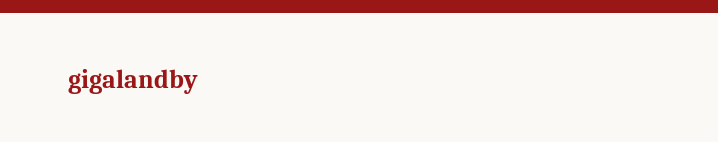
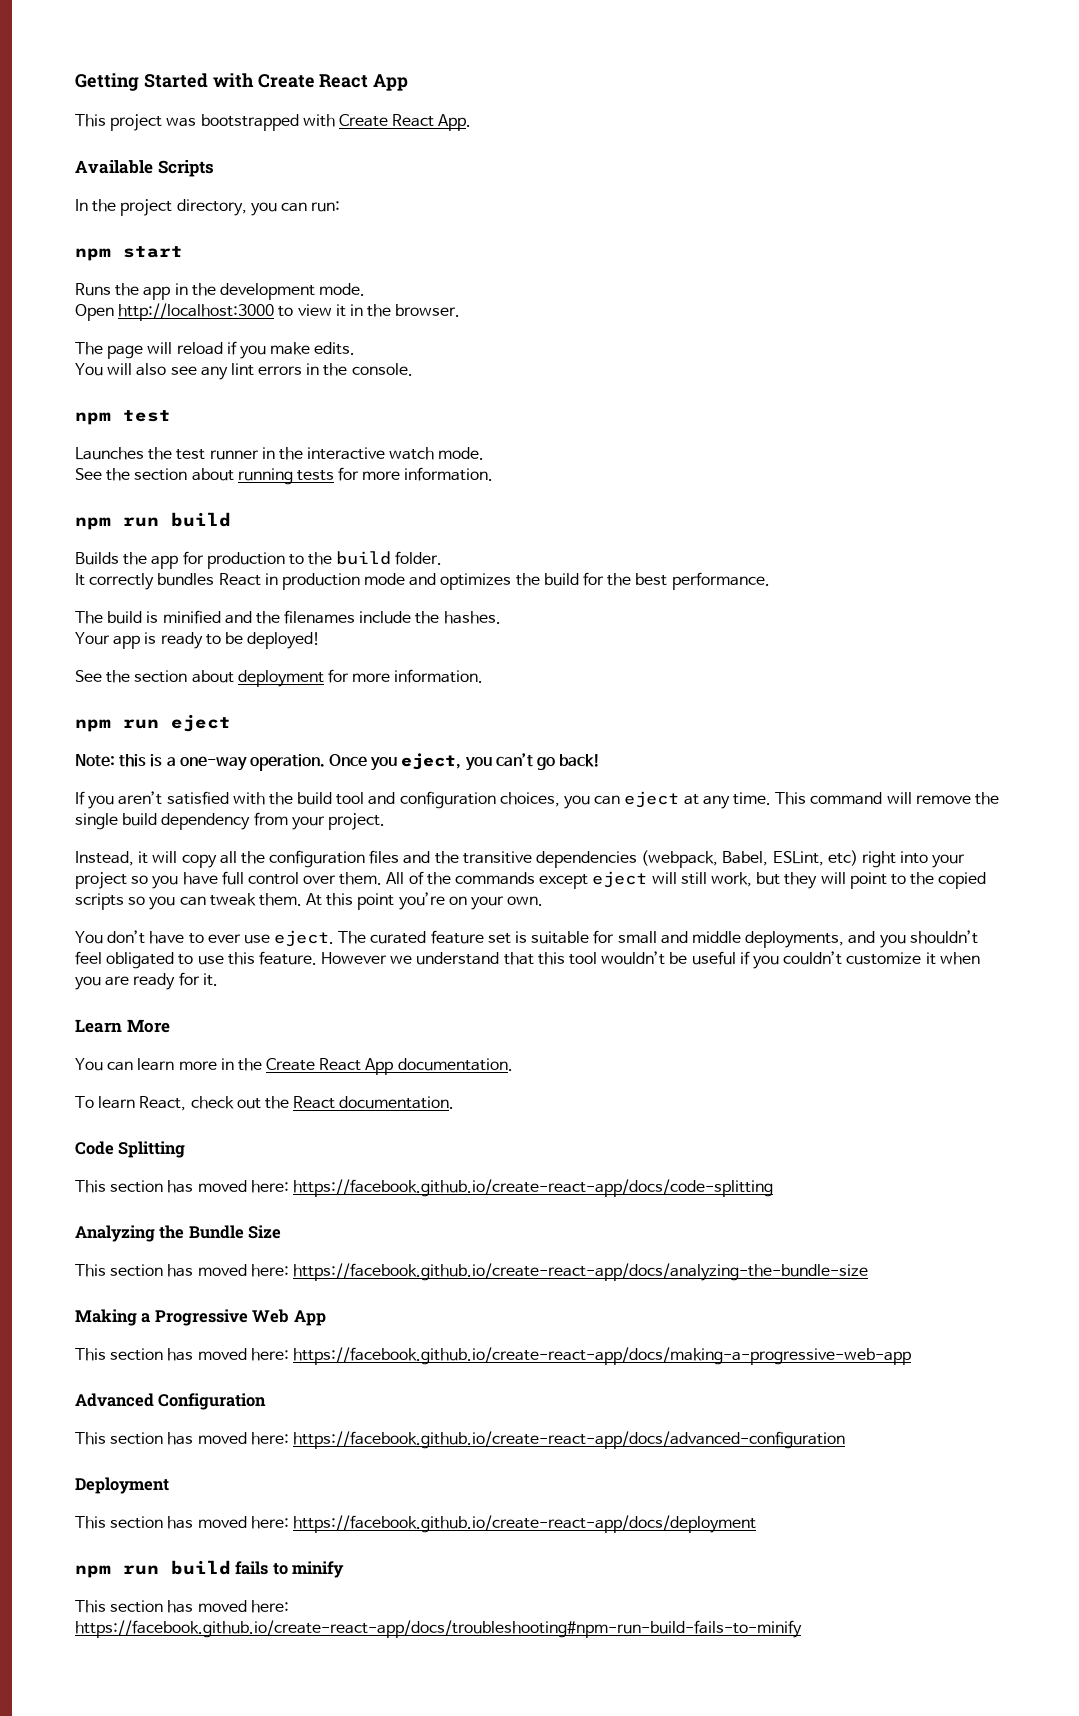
[68,69,198,94] gigalandby -> [75,73,409,91] [75,114,472,131] [75,160,214,177] [75,199,341,216] [75,246,183,261] [75,283,366,300] [75,303,461,321] [75,341,356,359] [75,363,413,380] [75,410,171,425] [75,447,485,460] [75,467,494,485] [75,512,231,530] [75,551,443,569] [75,572,770,590] [75,610,501,624] [75,632,321,649] [75,669,484,687] [75,714,231,732] [75,753,601,771] [75,791,999,809] [75,812,385,830] [75,850,966,868] [75,871,987,889] [75,892,544,910] [75,930,978,948] [75,951,980,969] [75,972,218,990] [75,1019,170,1033] [75,1058,513,1075] [75,1096,455,1111] [75,1141,186,1158] [75,1179,773,1197] [75,1225,282,1242] [75,1263,868,1281] [75,1309,326,1326] [75,1347,911,1365] [75,1393,267,1410] [75,1431,845,1449] [75,1477,169,1494] [75,1515,756,1533] [75,1560,345,1578] [75,1600,289,1613] [75,1620,802,1638] Getting Started with Create React App // This project was bootstrapped with Create React App. // Available Scripts // In the project directory, you can run: // npm start // Runs the app in the development mode. // Open http://localhost:3000 to view it in the browser. // The page will reload if you make edits. // You will also see any lint errors in the console. // npm test // Launches the test runner in the interactive watch mode. // See the section about running tests for more information. // npm run build // Builds the app for production to the build folder. // It correctly bundles React in production mode and optimizes the build for the best performance. // The build is minified and the filenames include the hashes. // Your app is ready to be deployed! // See the section about deployment for more information. // npm run eject // Note: this is a one-way operation. Once you eject, you can’t go back! // If you aren’t satisfied with the build tool and configuration choices, you can eject at any time. This command will remove the single build dependency from your project. // Instead, it will copy all the configuration files and the transitive dependencies (webpack, Babel, ESLint, etc) right into your project so you have full control over them. All of the commands except eject will still work, but they will point to the copied scripts so you can tweak them. At this point you’re on your own. // You don’t have to ever use eject. The curated feature set is suitable for small and middle deployments, and you shouldn’t feel obligated to use this feature. However we understand that this tool wouldn’t be useful if you couldn’t customize it when you are ready for it. // Learn More // You can learn more in the Create React App documentation. // To learn React, check out the React documentation. // Code Splitting // This section has moved here: https://facebook.github.io/create-react-app/docs/code-splitting // Analyzing the Bundle Size // This section has moved here: https://facebook.github.io/create-react-app/docs/analyzing-the-bundle-size // Making a Progressive Web App // This section has moved here: https://facebook.github.io/create-react-app/docs/making-a-progressive-web-app // Advanced Configuration // This section has moved here: https://facebook.github.io/create-react-app/docs/advanced-configuration // Deployment // This section has moved here: https://facebook.github.io/create-react-app/docs/deployment // npm run build fails to minify // This section has moved here: https://facebook.github.io/create-react-app/docs/troubleshooting#npm-run-build-fails-to-minify

